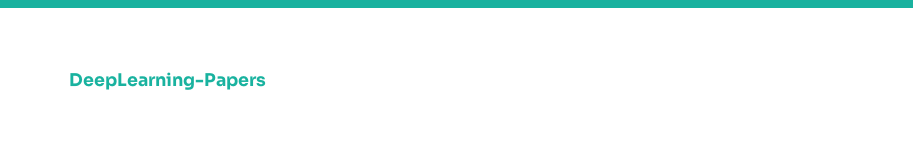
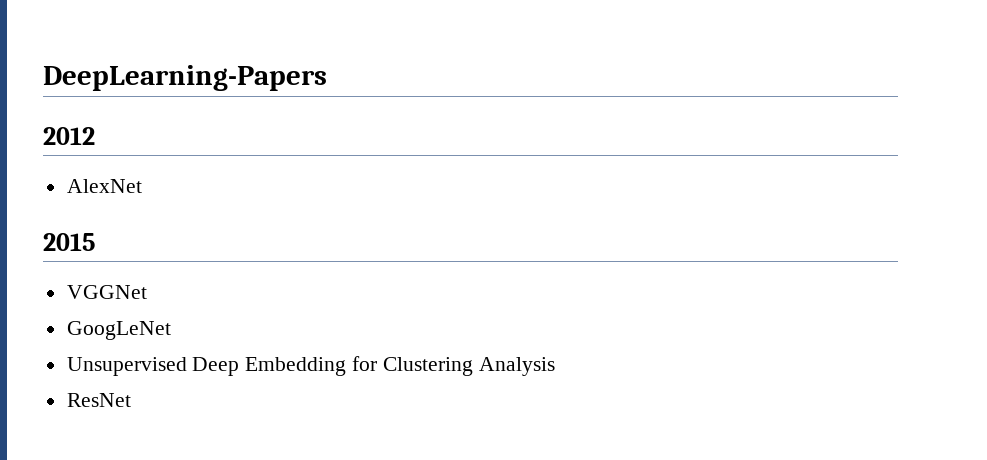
(266, 81) none -> [43,127,95,145] [66,179,142,193] [43,233,96,251] [66,285,147,299] [66,321,171,340] [66,356,555,376] [66,393,131,407] // 2012 // AlexNet // 2015 // VGGNet // GoogLeNet // Unsupervised Deep Embedding for Clustering Analysis // ResNet

